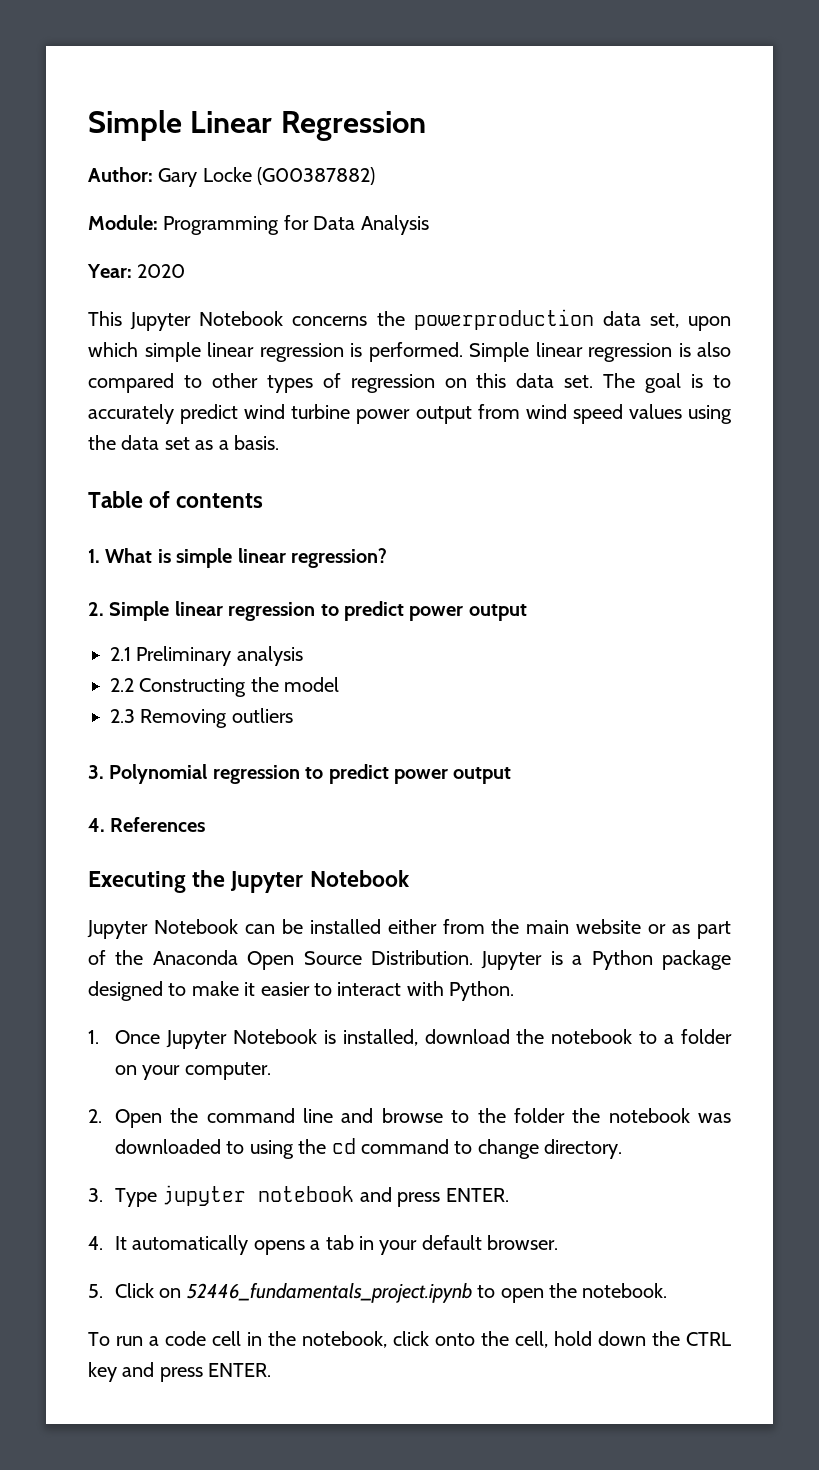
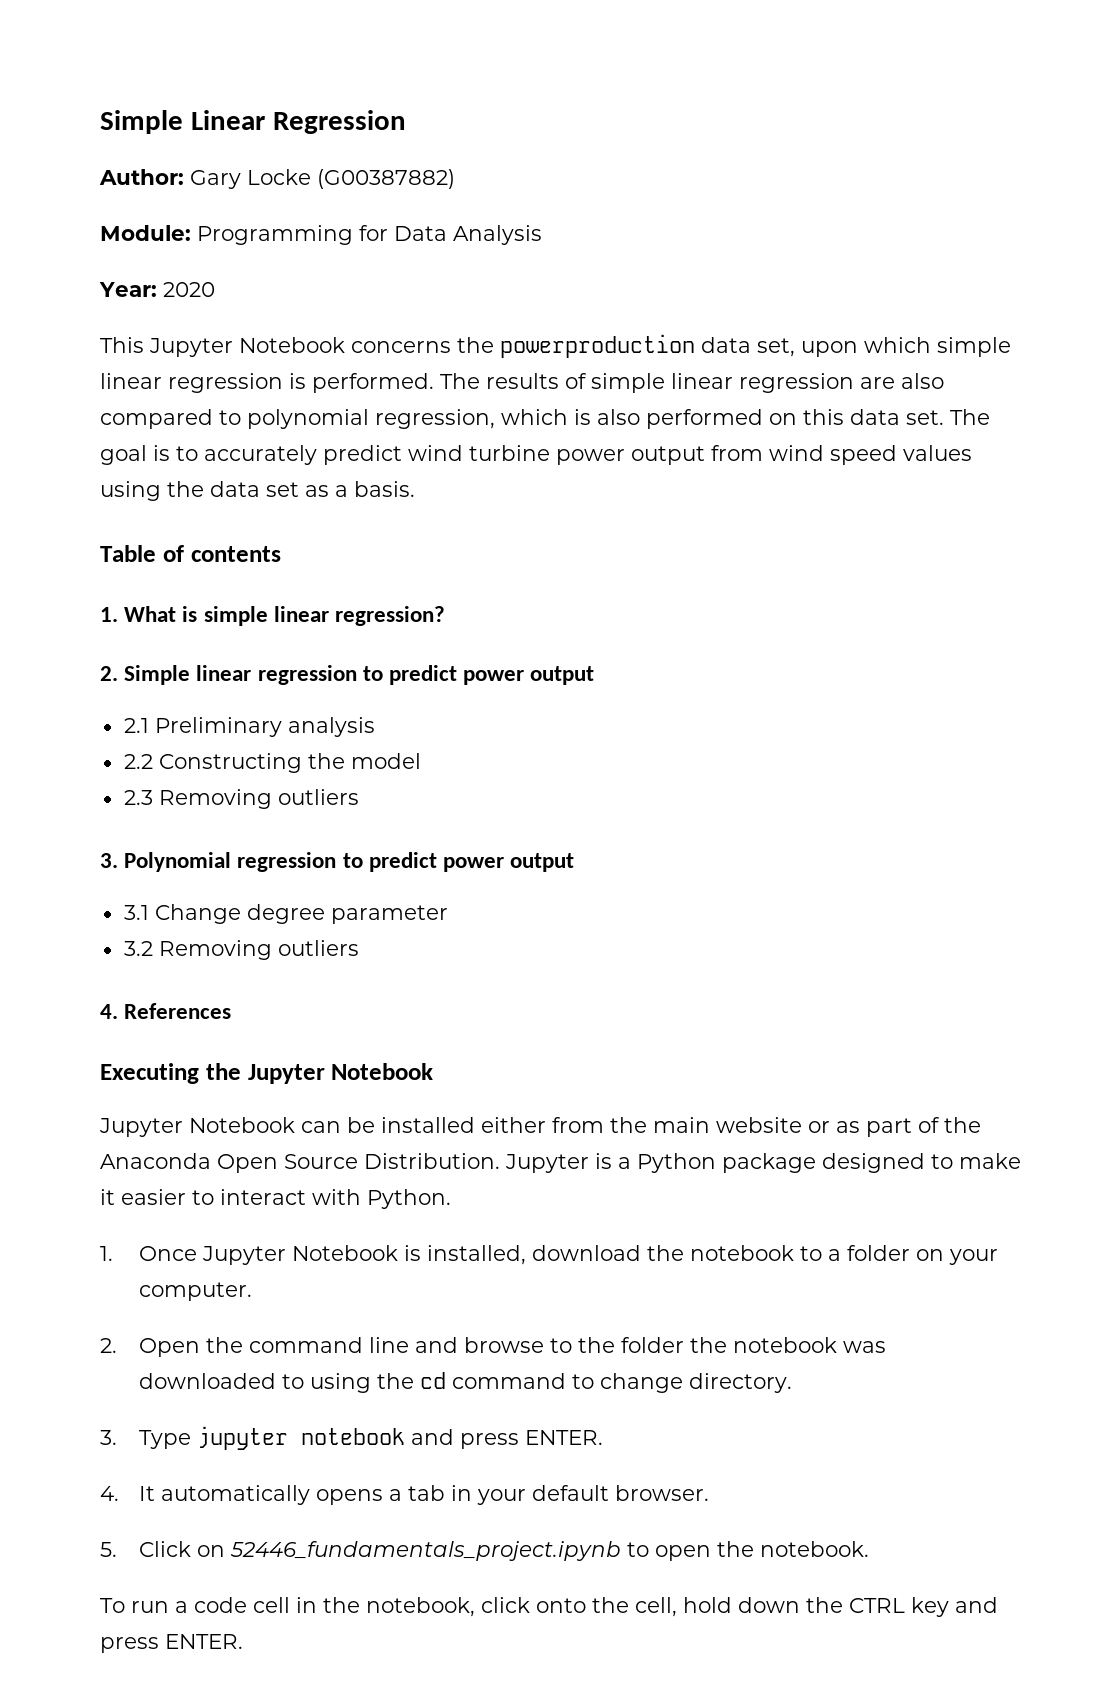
[469,342,691,362] Simple linear regression is -> [440,373,895,393] The results of simple linear regression are
[211,373,435,393] other types of regression -> [247,409,763,429] polynomial regression, which is also performed
(512, 775) none -> [123,904,448,924] [123,940,359,960] // 3.1 Change degree parameter // 3.2 Removing outliers

